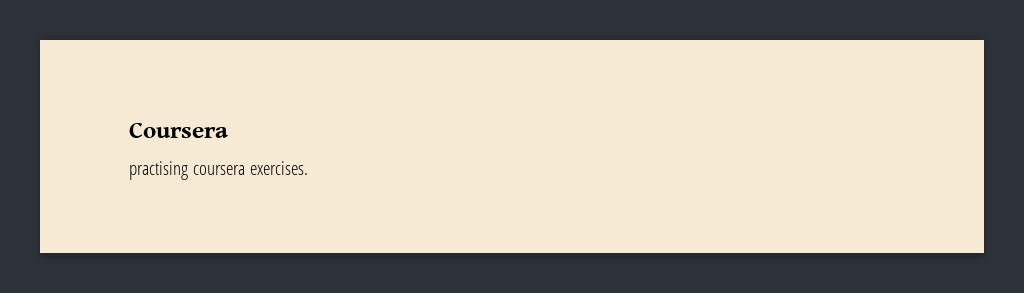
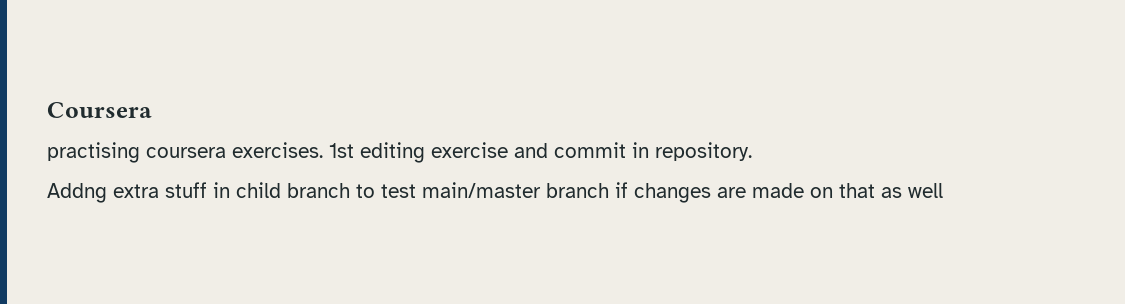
(308, 168) none -> [329,142,752,163] [47,182,943,203] 1st editing exercise and commit in repository. // Addng extra stuff in child branch to test main/master branch if changes are made on that as well

